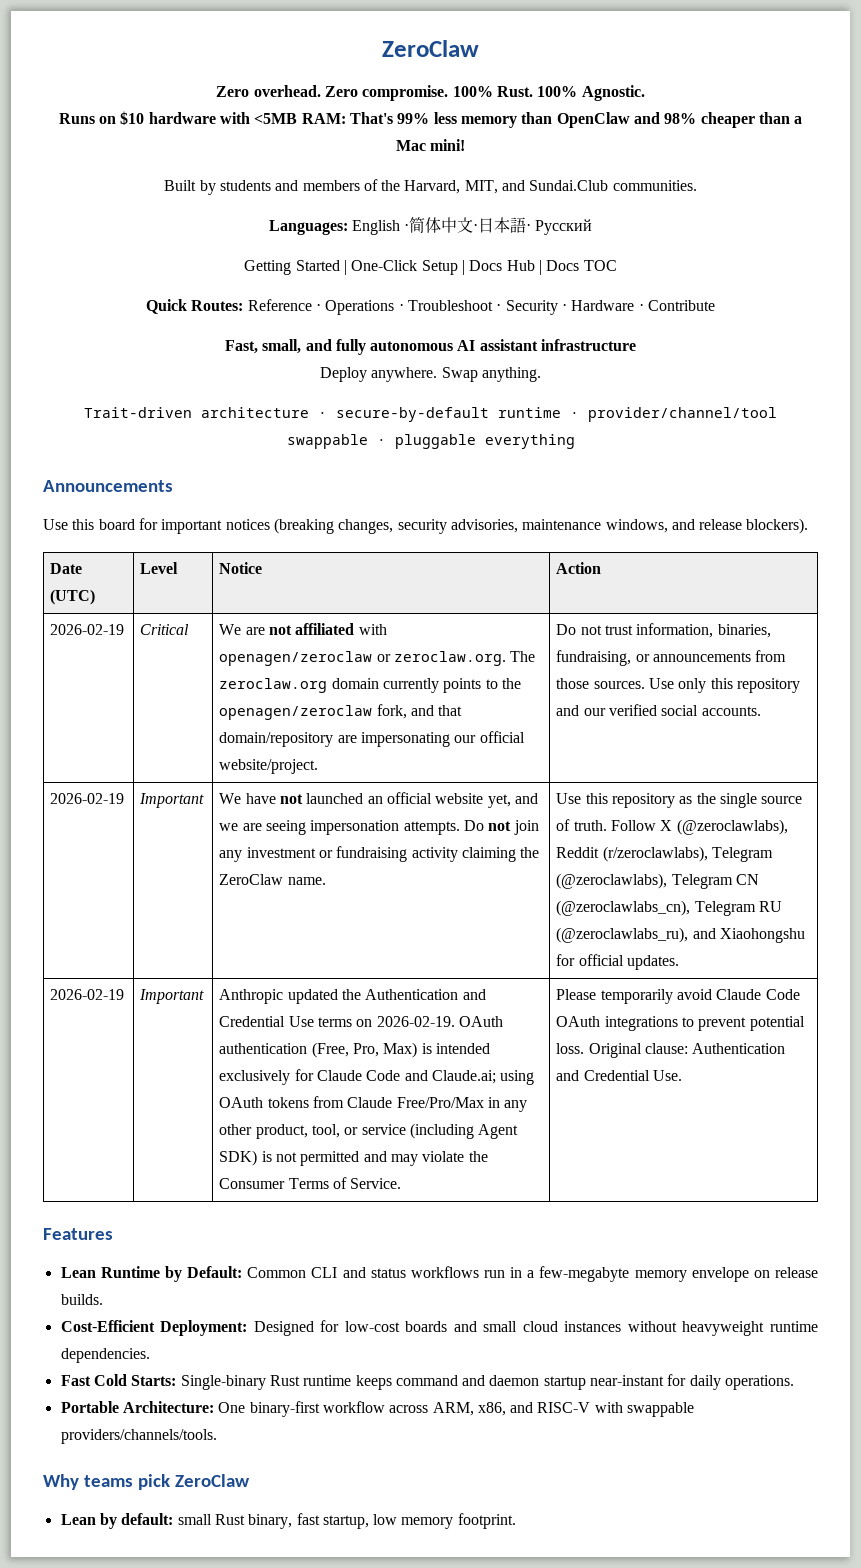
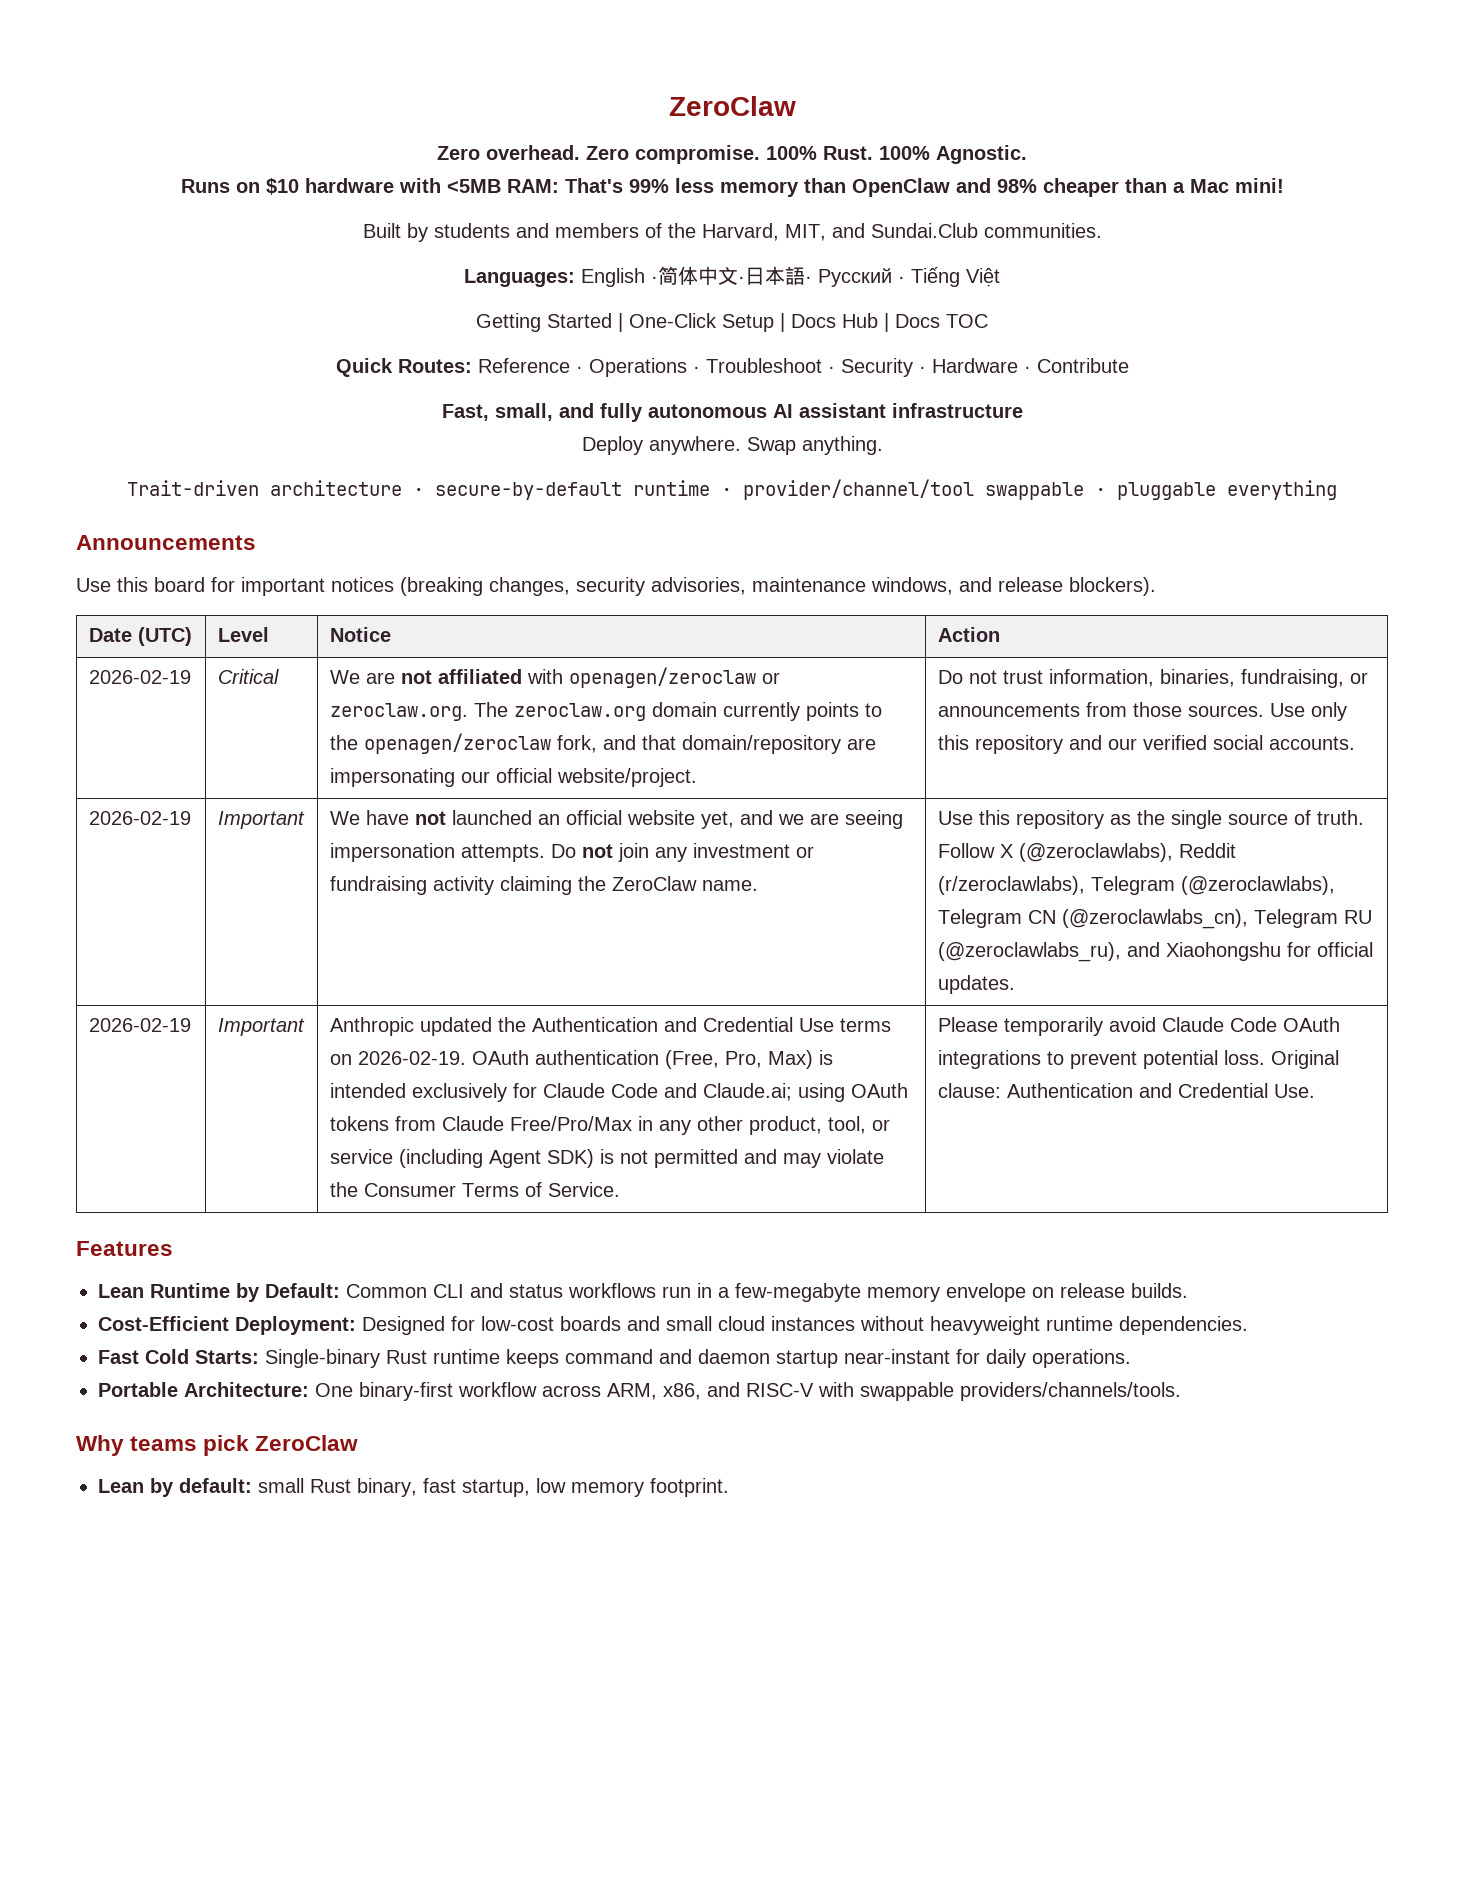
(593, 227) none -> [898,267,1000,287] · Tiếng Việt

